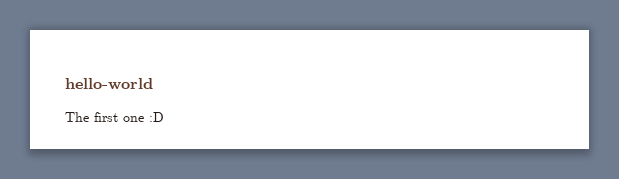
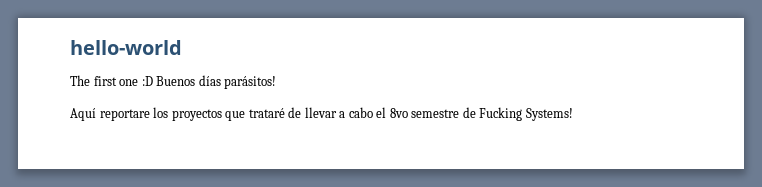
(164, 117) none -> [156,75,277,89] [70,107,573,121] Buenos días parásitos! // Aquí reportare los proyectos que trataré de llevar a cabo el 8vo semestre de Fucking Systems!

